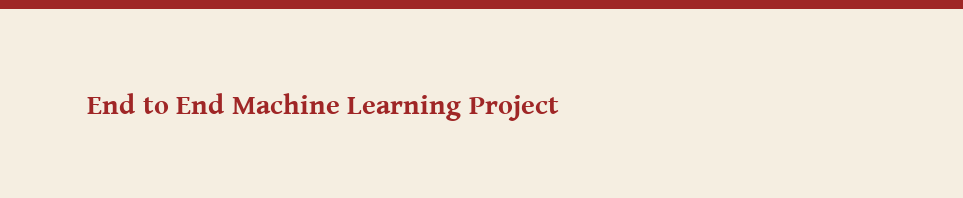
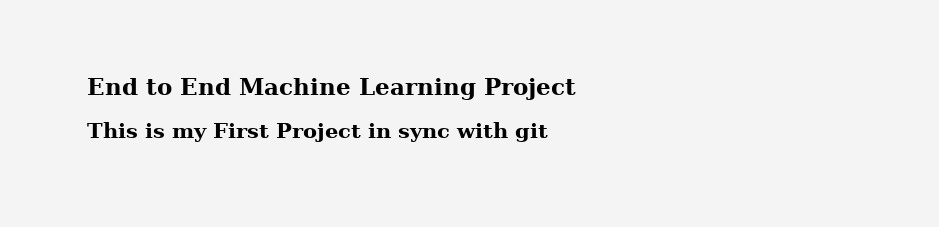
(559, 108) none -> [87,122,548,142] // This is my First Project in sync with git

